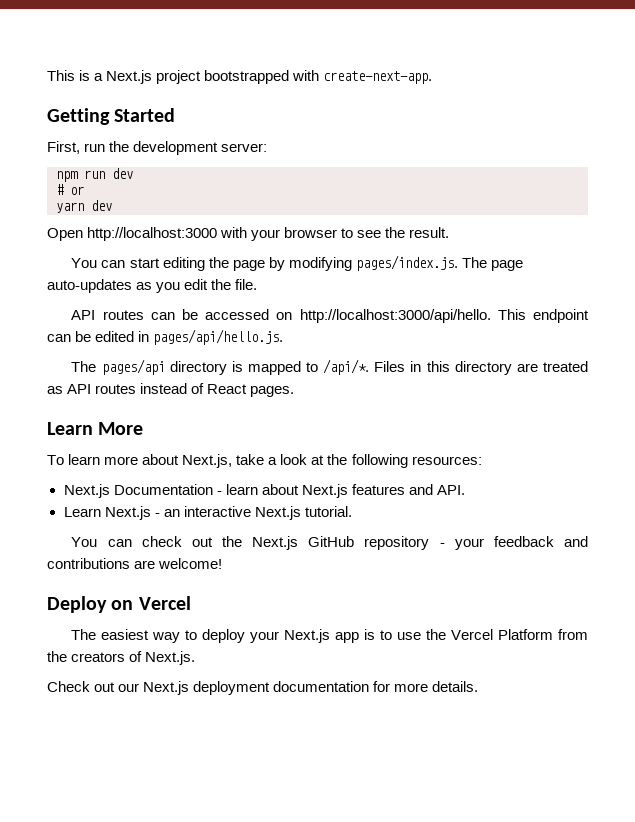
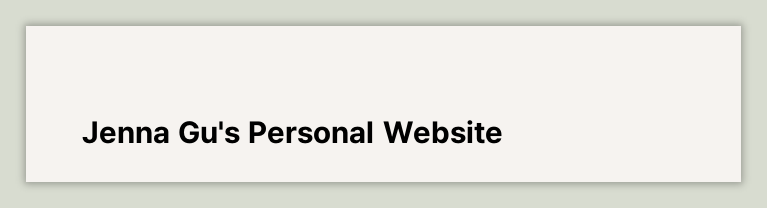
[47,70,433,84] [47,108,176,125] [47,141,268,155] [56,168,133,182] [56,184,84,195] [56,200,112,213] [47,227,450,241] [71,255,523,271] [47,279,258,293] [71,309,589,323] [47,329,284,345] [71,359,588,375] [47,383,295,397] [47,422,144,435] [47,454,482,468] [63,484,465,498] [63,506,352,520] [71,536,588,550] [47,558,223,569] [47,596,191,613] [71,629,589,643] [47,651,196,665] [47,681,479,695] This is a Next.js project bootstrapped with create-next-app. // Getting Started // First, run the development server: // npm run dev // # or // yarn dev // Open http://localhost:3000 with your browser to see the result. // You can start editing the page by modifying pages/index.js. The page auto-updates as you edit the file. // API routes can be accessed on http://localhost:3000/api/hello. This endpoint can be edited in pages/api/hello.js. // The pages/api directory is mapped to /api/*. Files in this directory are treated as API routes instead of React pages. // Learn More // To learn more about Next.js, take a look at the following resources: // Next.js Documentation - learn about Next.js features and API. // Learn Next.js - an interactive Next.js tutorial. // You can check out the Next.js GitHub repository - your feedback and contributions are welcome! // Deploy on Vercel // The easiest way to deploy your Next.js app is to use the Vercel Platform from the creators of Next.js. // Check out our Next.js deployment documentation for more details. -> [82,120,503,144] Jenna Gu's Personal Website

